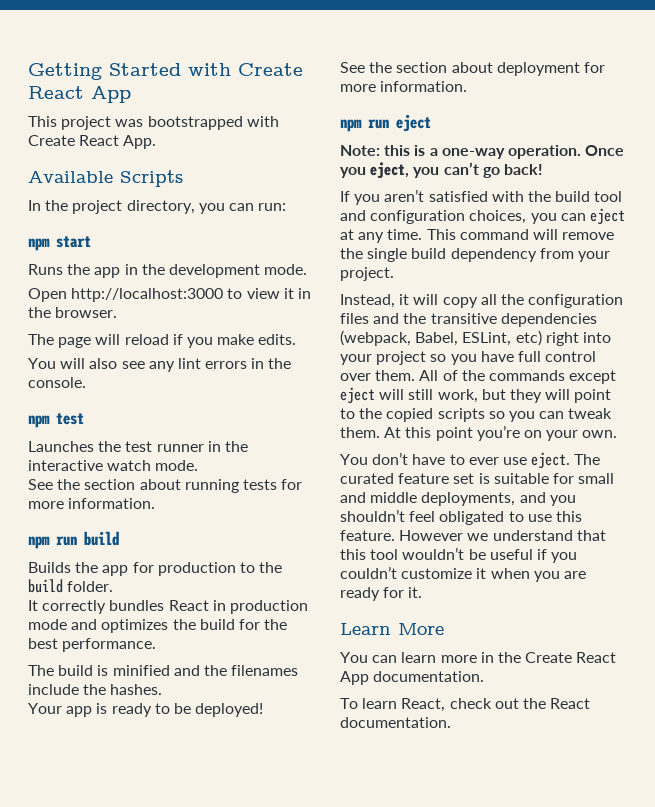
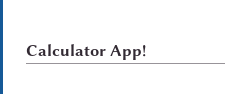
[28,63,303,80] [28,86,131,103] [28,116,279,130] [28,135,157,149] [28,170,183,187] [28,200,287,214] [28,236,91,251] [28,264,308,278] [28,288,311,302] [28,307,118,318] [28,334,297,348] [28,358,292,372] [28,377,86,388] [28,413,84,428] [28,441,248,452] [28,460,199,471] [28,479,303,493] [28,498,156,509] [28,531,119,549] [28,562,283,576] [28,579,114,593] [28,600,308,614] [28,619,288,633] [28,638,157,652] [28,665,299,676] [28,684,163,695] [28,703,264,717] [340,62,605,76] [340,81,468,92] [340,114,431,132] [340,145,625,159] [340,162,543,179] [340,189,623,205] [340,208,625,225] [340,229,615,243] [340,248,610,262] [340,267,394,281] [340,294,624,308] [340,313,597,327] [340,330,611,346] [340,351,597,365] [340,370,617,384] [340,387,612,404] [340,408,613,422] [340,425,618,441] [340,452,601,469] [340,473,615,484] [340,492,576,506] [340,509,582,525] [340,530,606,541] [340,547,578,563] [340,566,586,582] [340,587,423,601] [340,623,444,635] [340,652,617,663] [340,671,485,685] [340,698,591,712] [340,717,451,728] Getting Started with Create React App // This project was bootstrapped with Create React App. // Available Scripts // In the project directory, you can run: // npm start // Runs the app in the development mode. // Open http://localhost:3000 to view it in the browser. // The page will reload if you make edits. // You will also see any lint errors in the console. // npm test // Launches the test runner in the interactive watch mode. // See the section about running tests for more information. // npm run build // Builds the app for production to the build folder. // It correctly bundles React in production mode and optimizes the build for the best performance. // The build is minified and the filenames include the hashes. // Your app is ready to be deployed! // See the section about deployment for more information. // npm run eject // Note: this is a one-way operation. Once you eject, you can’t go back! // If you aren’t satisfied with the build tool and configuration choices, you can eject at any time. This command will remove the single build dependency from your project. // Instead, it will copy all the configuration files and the transitive dependencies (webpack, Babel, ESLint, etc) right into your project so you have full control over them. All of the commands except eject will still work, but they will point to the copied scripts so you can tweak them. At this point you’re on your own. // You don’t have to ever use eject. The curated feature set is suitable for small and middle deployments, and you shouldn’t feel obligated to use this feature. However we understand that this tool wouldn’t be useful if you couldn’t customize it when you are ready for it. // Learn More // You can learn more in the Create React App documentation. // To learn React, check out the React documentation. -> [26,44,147,60] Calculator App!

